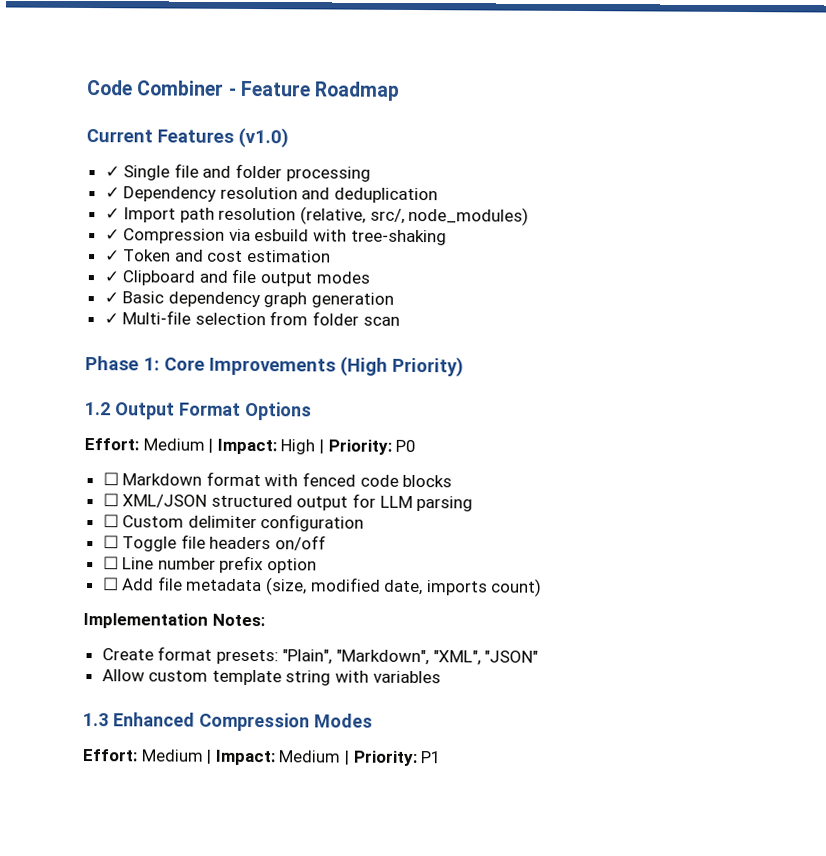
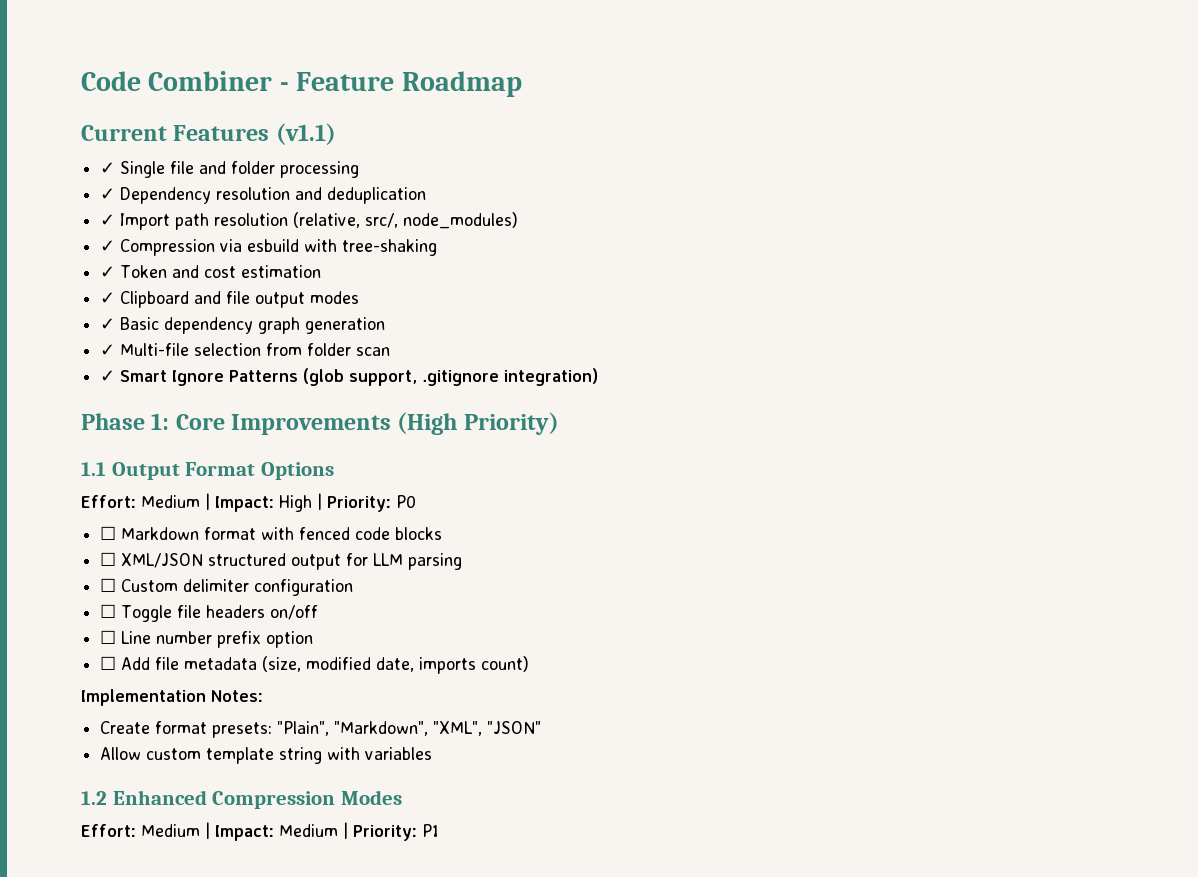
[238,127,289,149] (v1.0) -> [275,123,336,145] (v1.1)
(400, 321) none -> [100,368,599,386] // ✓ Smart Ignore Patterns (glob support, .gitignore integration)
[85,401,111,416] 1.2 -> [81,462,106,476] 1.1
[83,712,109,727] 1.3 -> [81,791,107,805] 1.2

